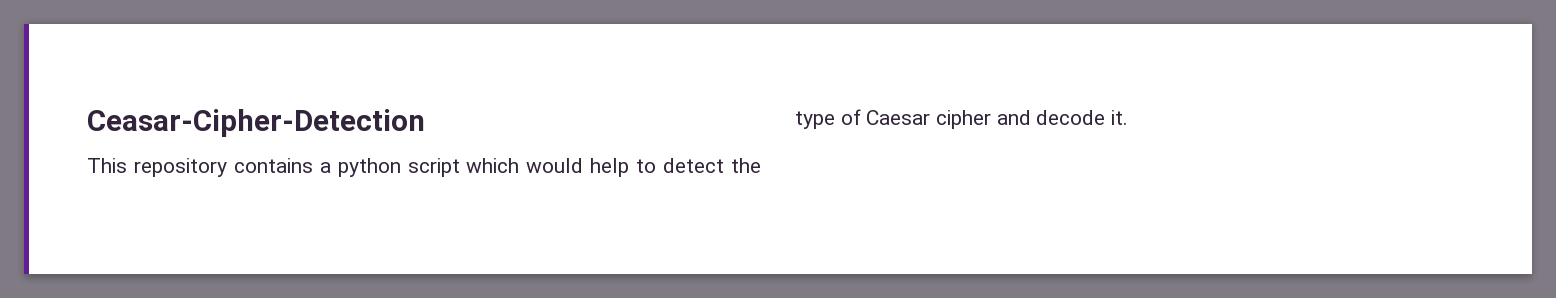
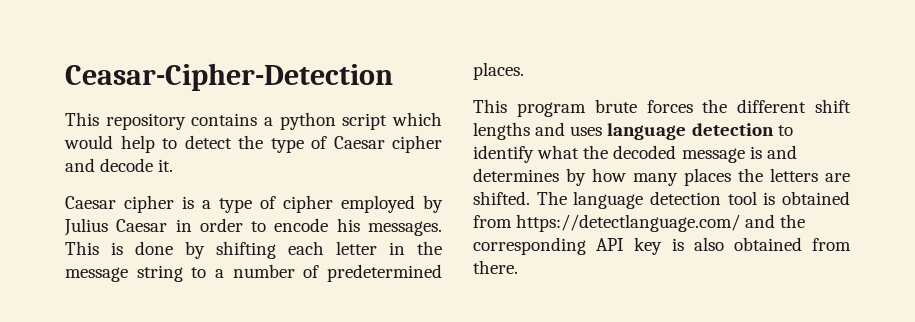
(1129, 117) none -> [65,195,443,213] [64,218,442,236] [65,241,442,259] [65,264,443,282] [473,62,524,80] [473,99,851,117] [473,122,793,140] [473,145,797,163] [473,168,850,186] [473,191,851,209] [473,214,806,232] [473,237,851,255] [473,260,518,274] // Caesar cipher is a type of cipher employed by Julius Caesar in order to encode his messages. This is done by shifting each letter in the message string to a number of predetermined places. // This program brute forces the different shift lengths and uses language detection to identify what the decoded message is and determines by how many places the letters are shifted. The language detection tool is obtained from https://detectlanguage.com/ and the corresponding API key is also obtained from there.

